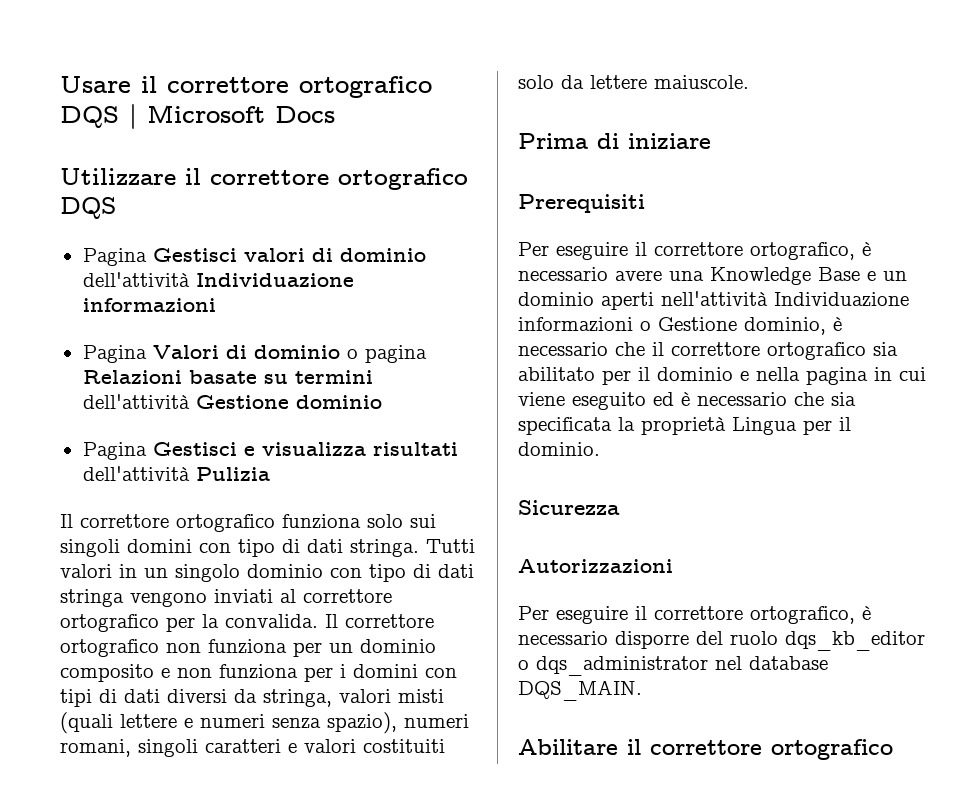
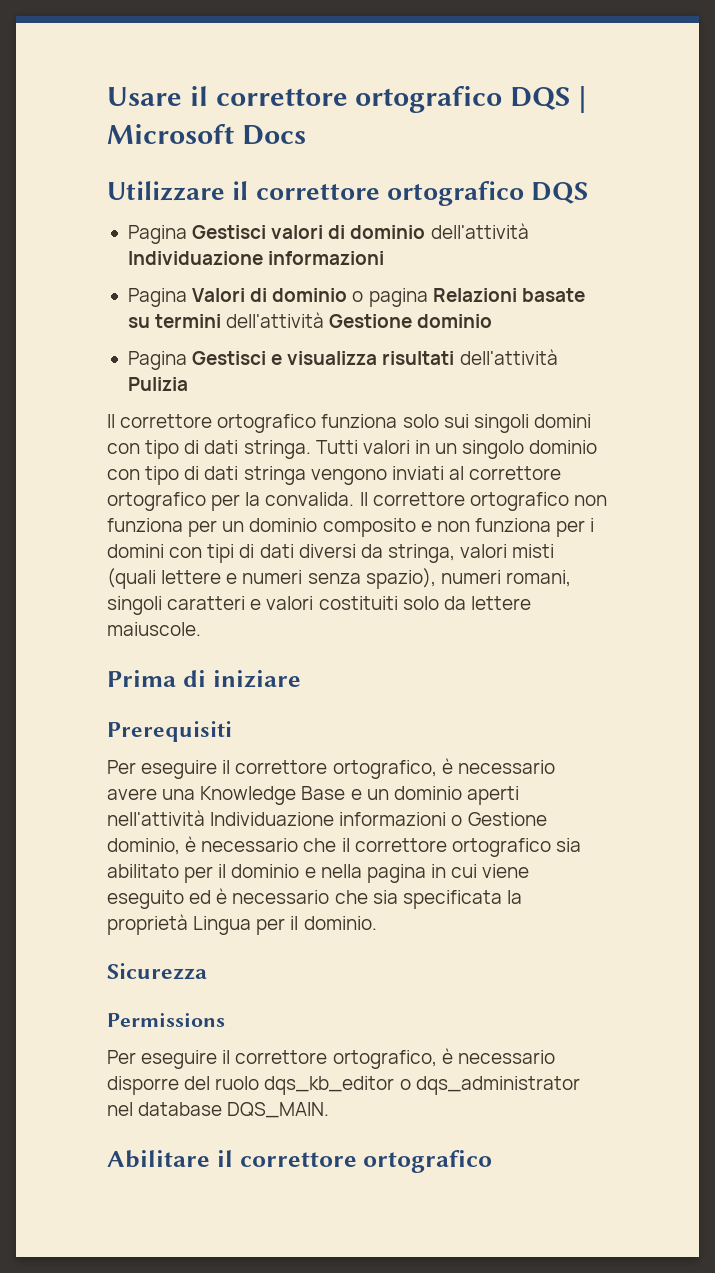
[518,559,673,573] Autorizzazioni -> [107,1013,225,1027] Permissions

